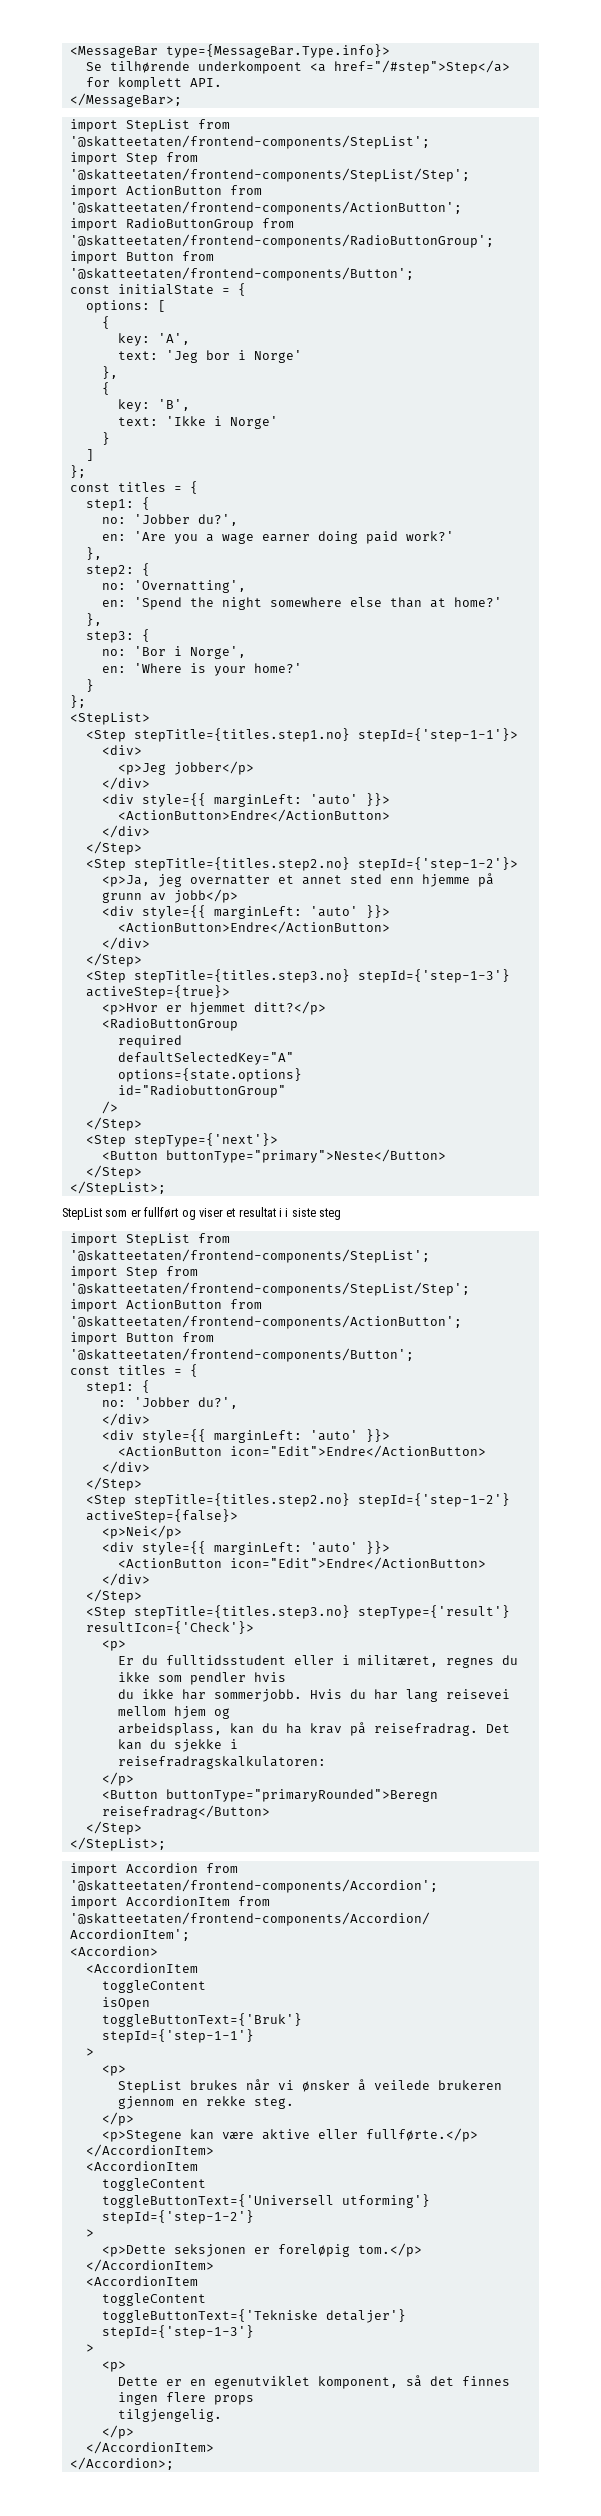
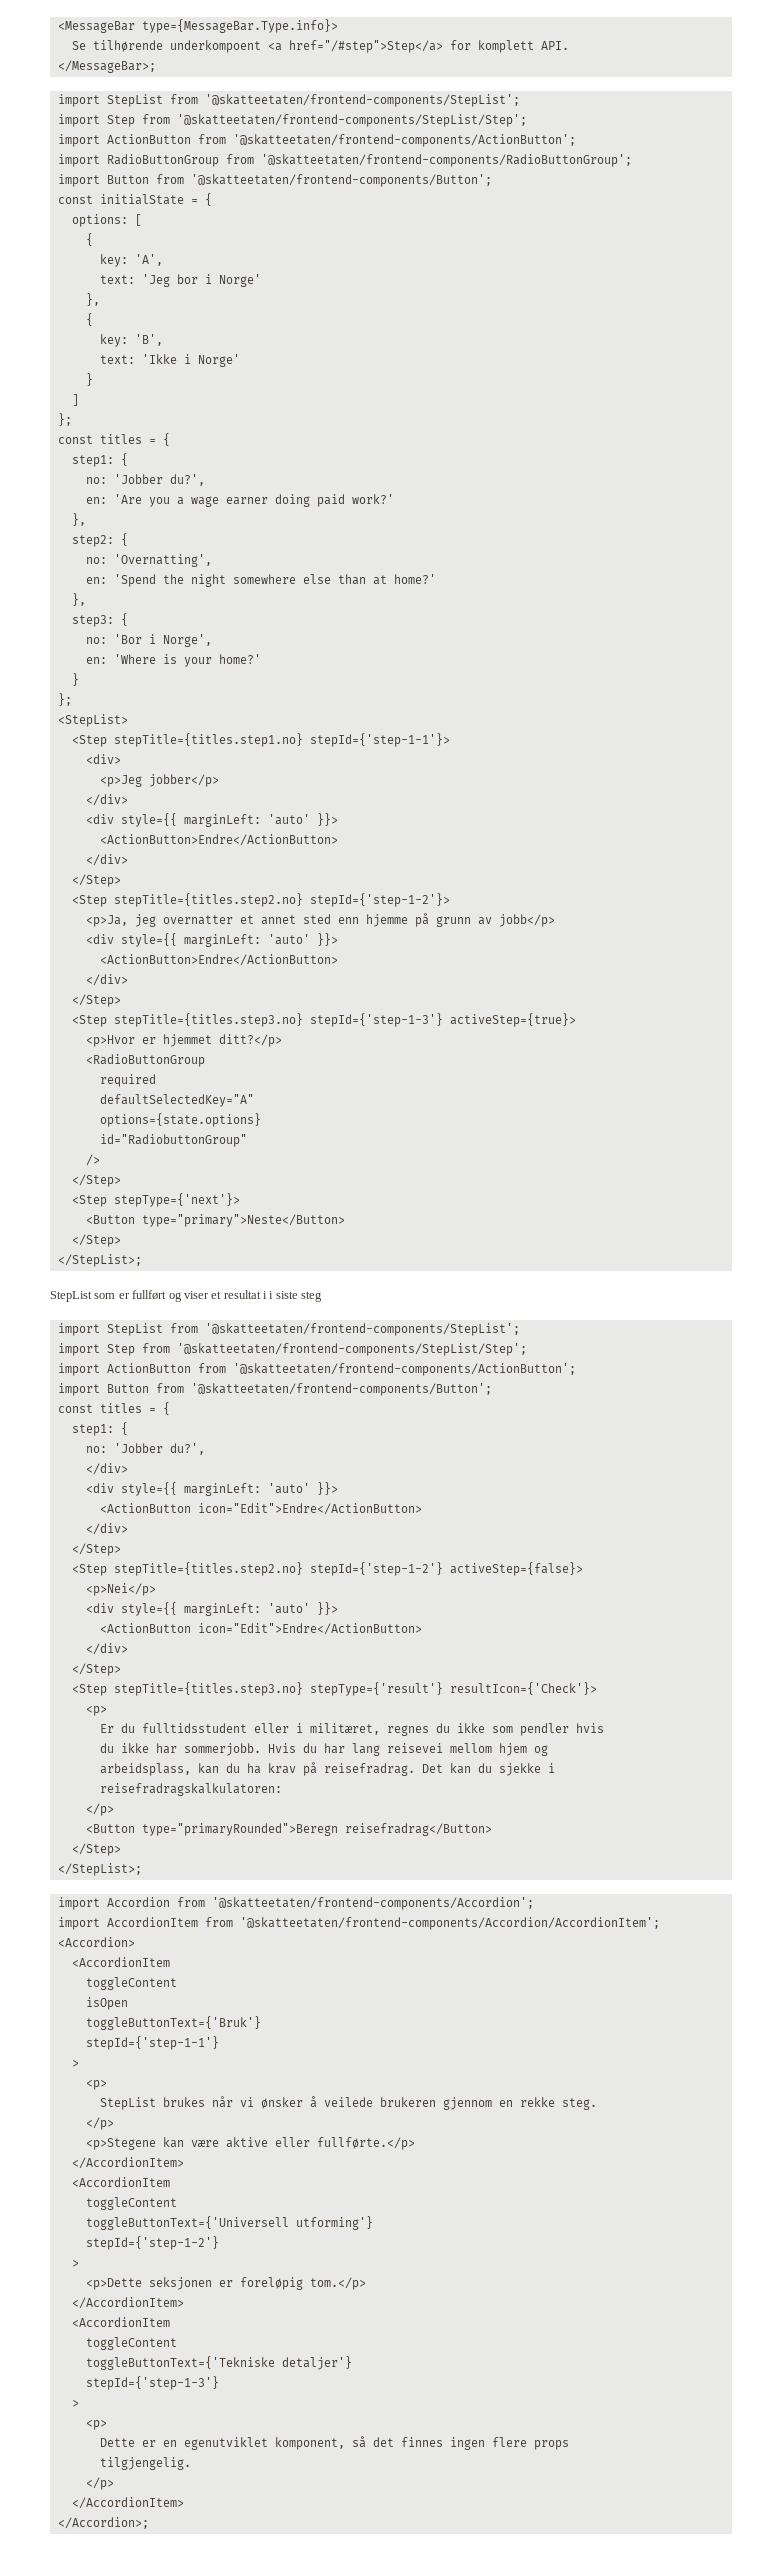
[165,1149,446,1163] buttonType="primary">Neste</Button> -> [141,1214,345,1227] type="primary">Neste</Button>
[165,1789,438,1802] buttonType="primaryRounded">Beregn -> [141,1823,338,1836] type="primaryRounded">Beregn

